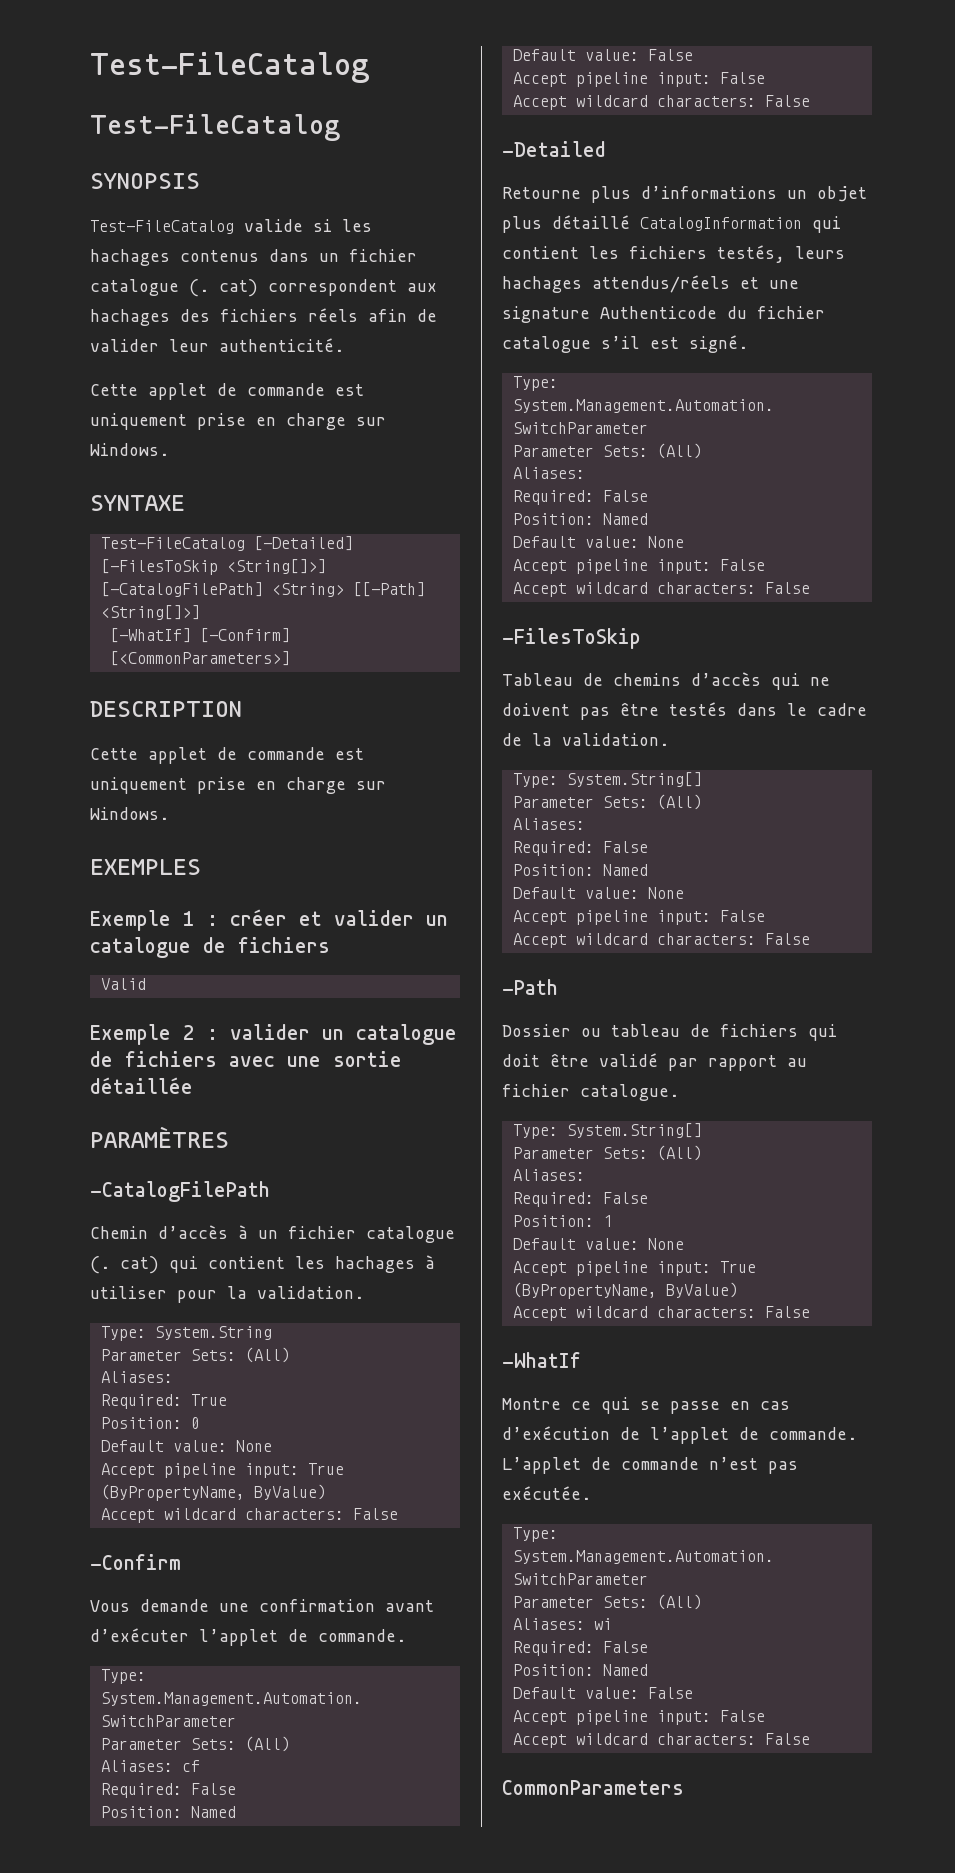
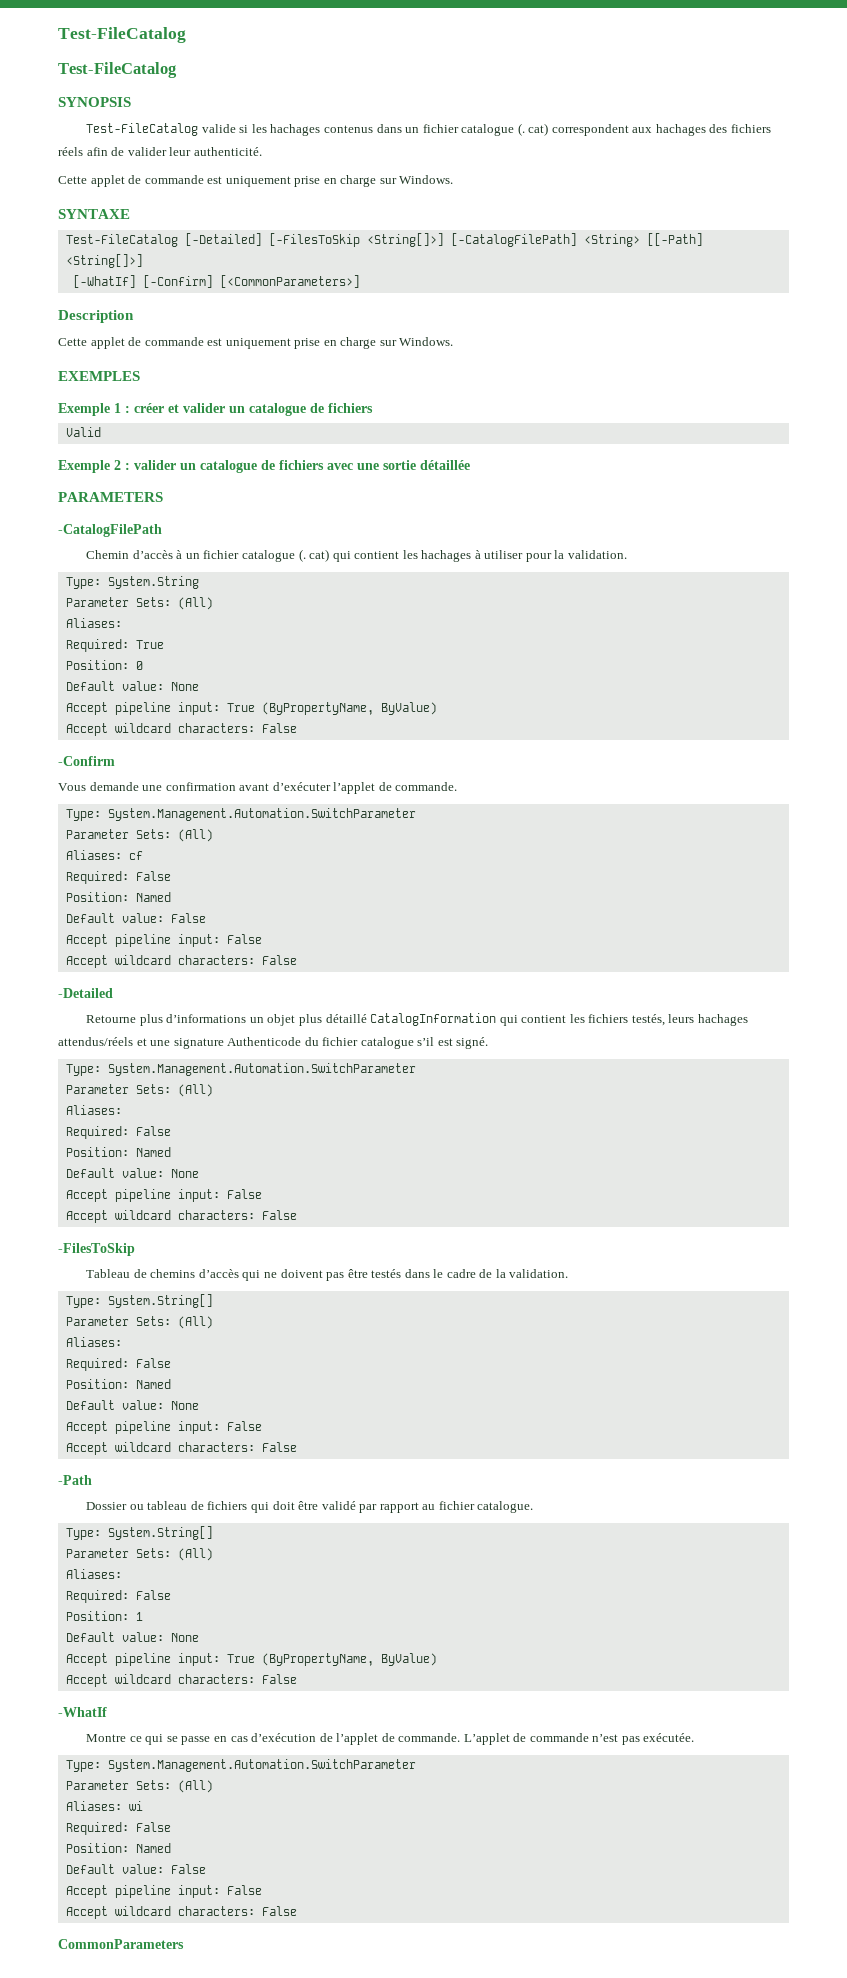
[90,701,242,717] DESCRIPTION -> [58,310,134,323] Description
[90,1126,229,1148] PARAMÈTRES -> [58,492,163,502] PARAMETERS

